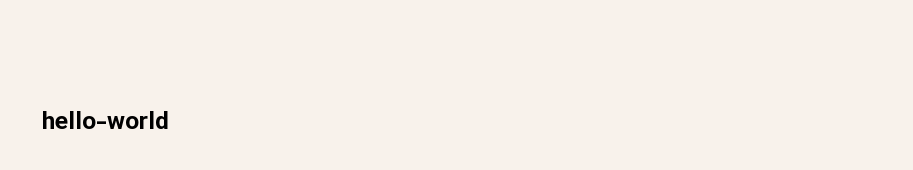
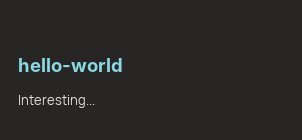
(169, 120) none -> [18,95,95,108] // Interesting...

